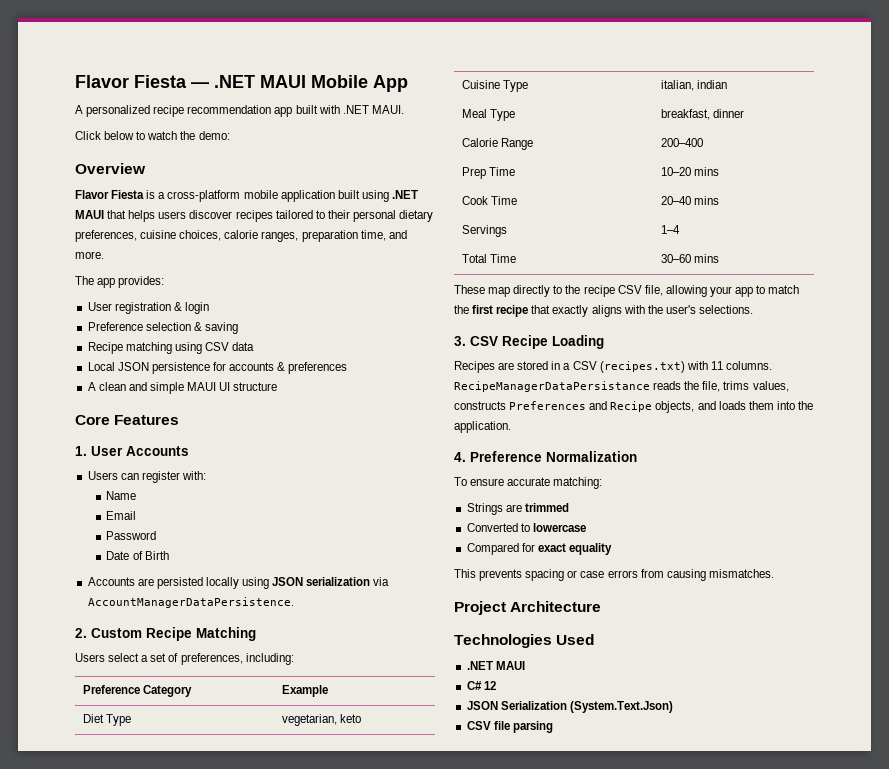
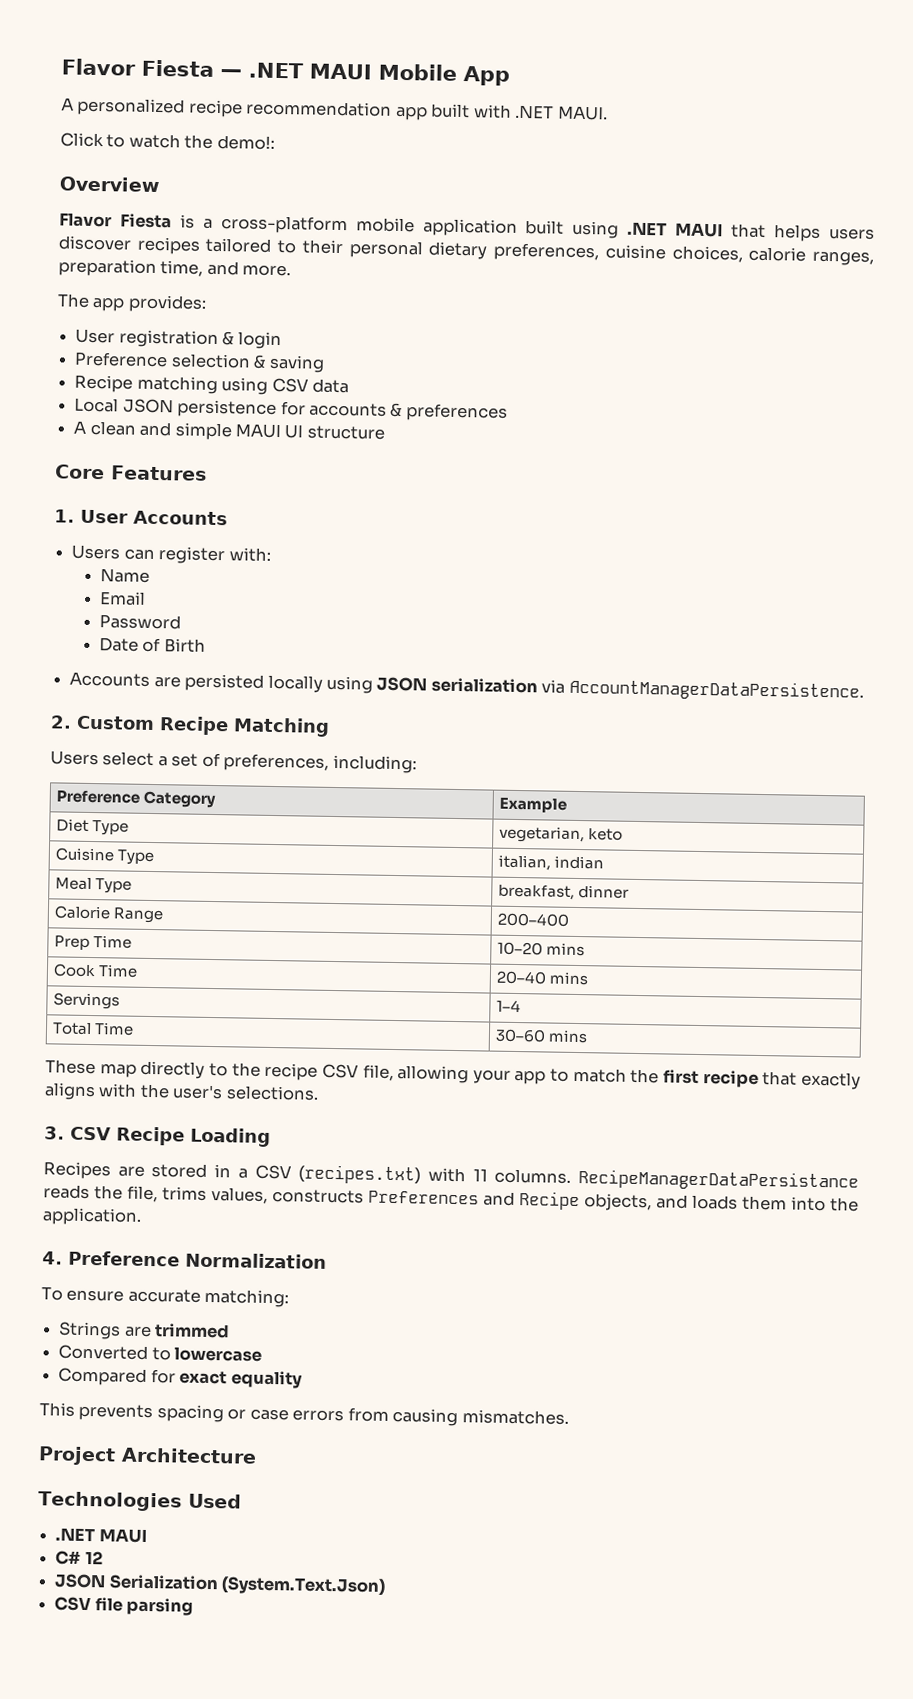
[104,131,135,140] below -> (104, 140) none
[198,131,230,140] demo: -> [216,134,275,150] demo!:

